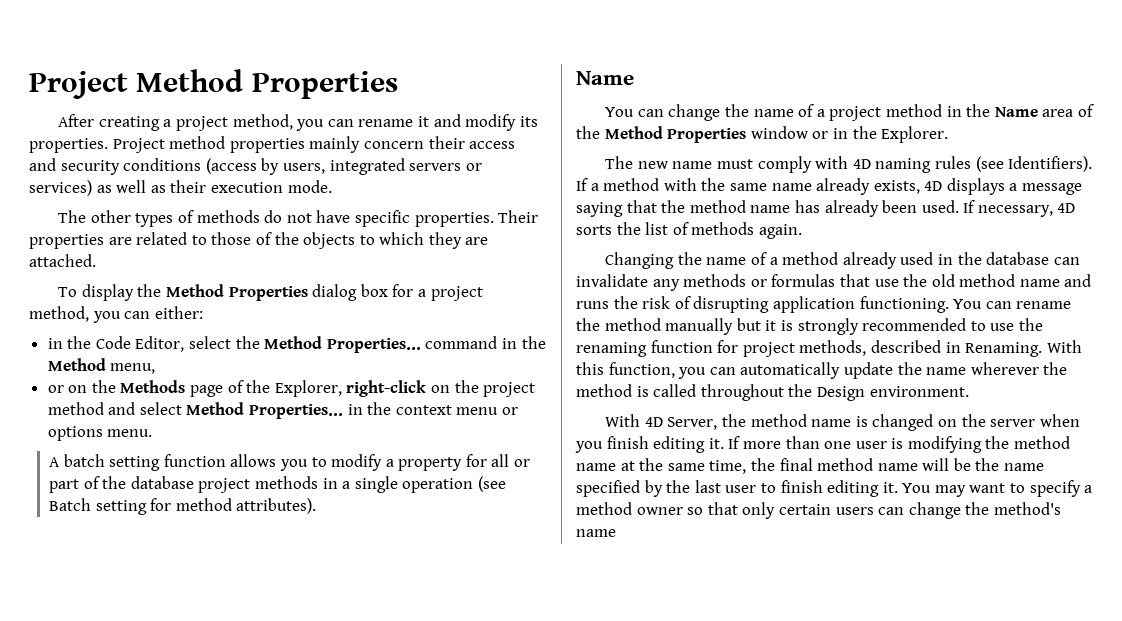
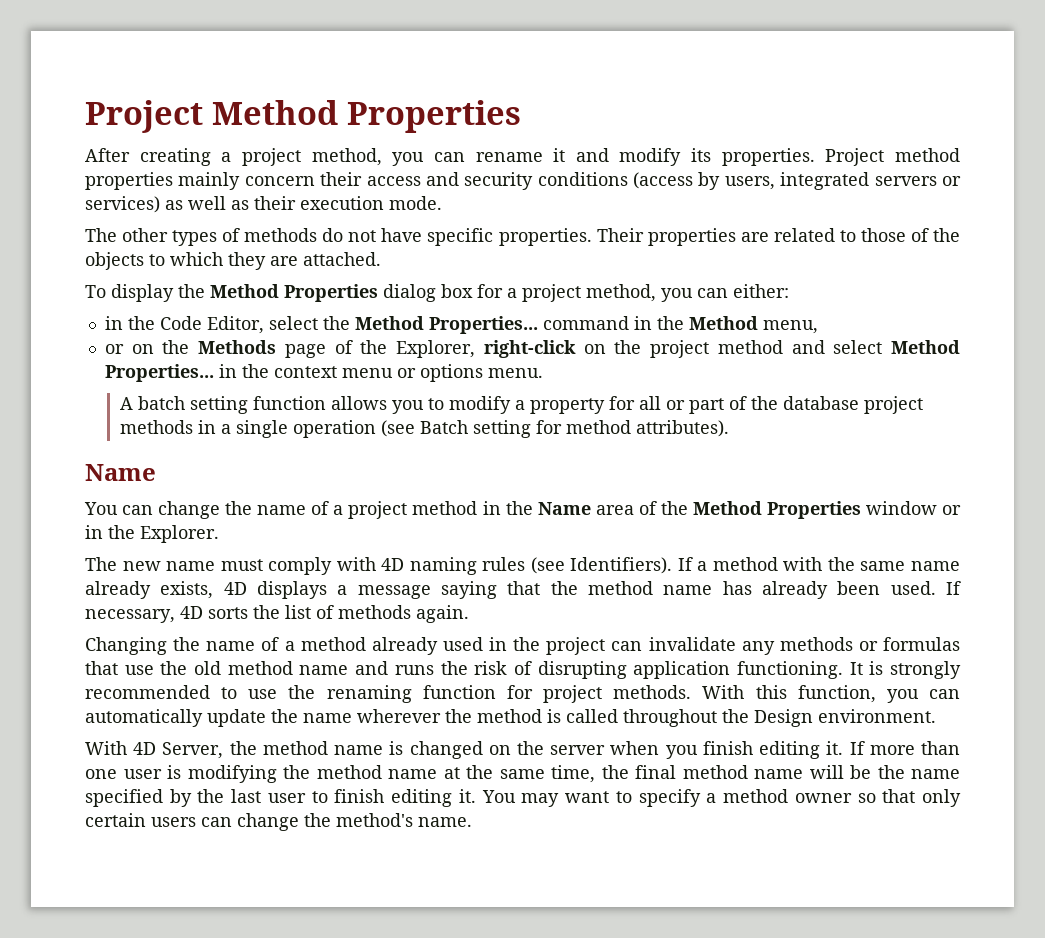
[986,252,1050,265] database -> [546,637,606,655] project
[953,299,1072,309] [576,318,777,335] You can rename the method manually but it -> [849,662,863,675] It
[799,340,1043,357] methods, described in Renaming. -> [613,685,692,699] methods.
[576,529,616,537] name -> [418,817,472,827] name.

